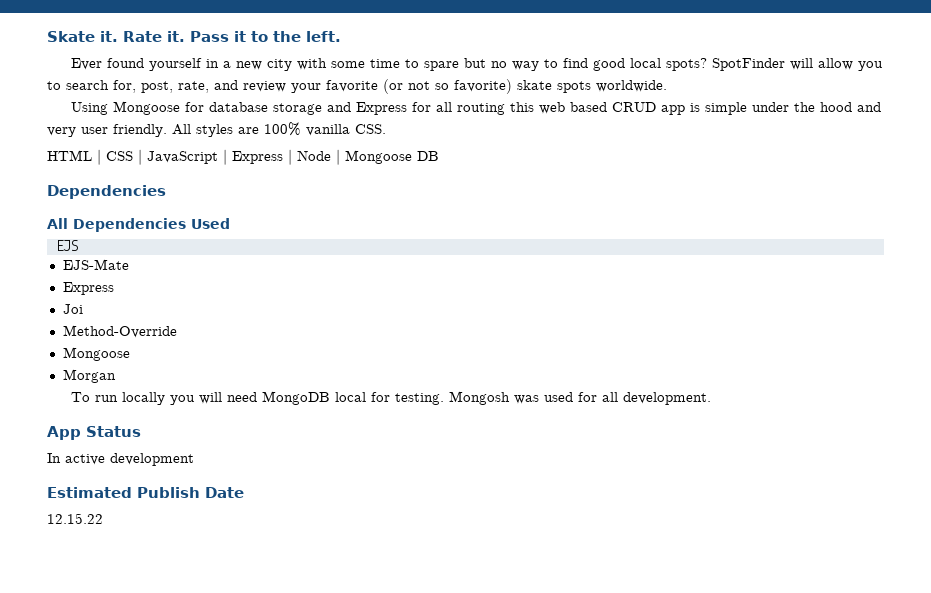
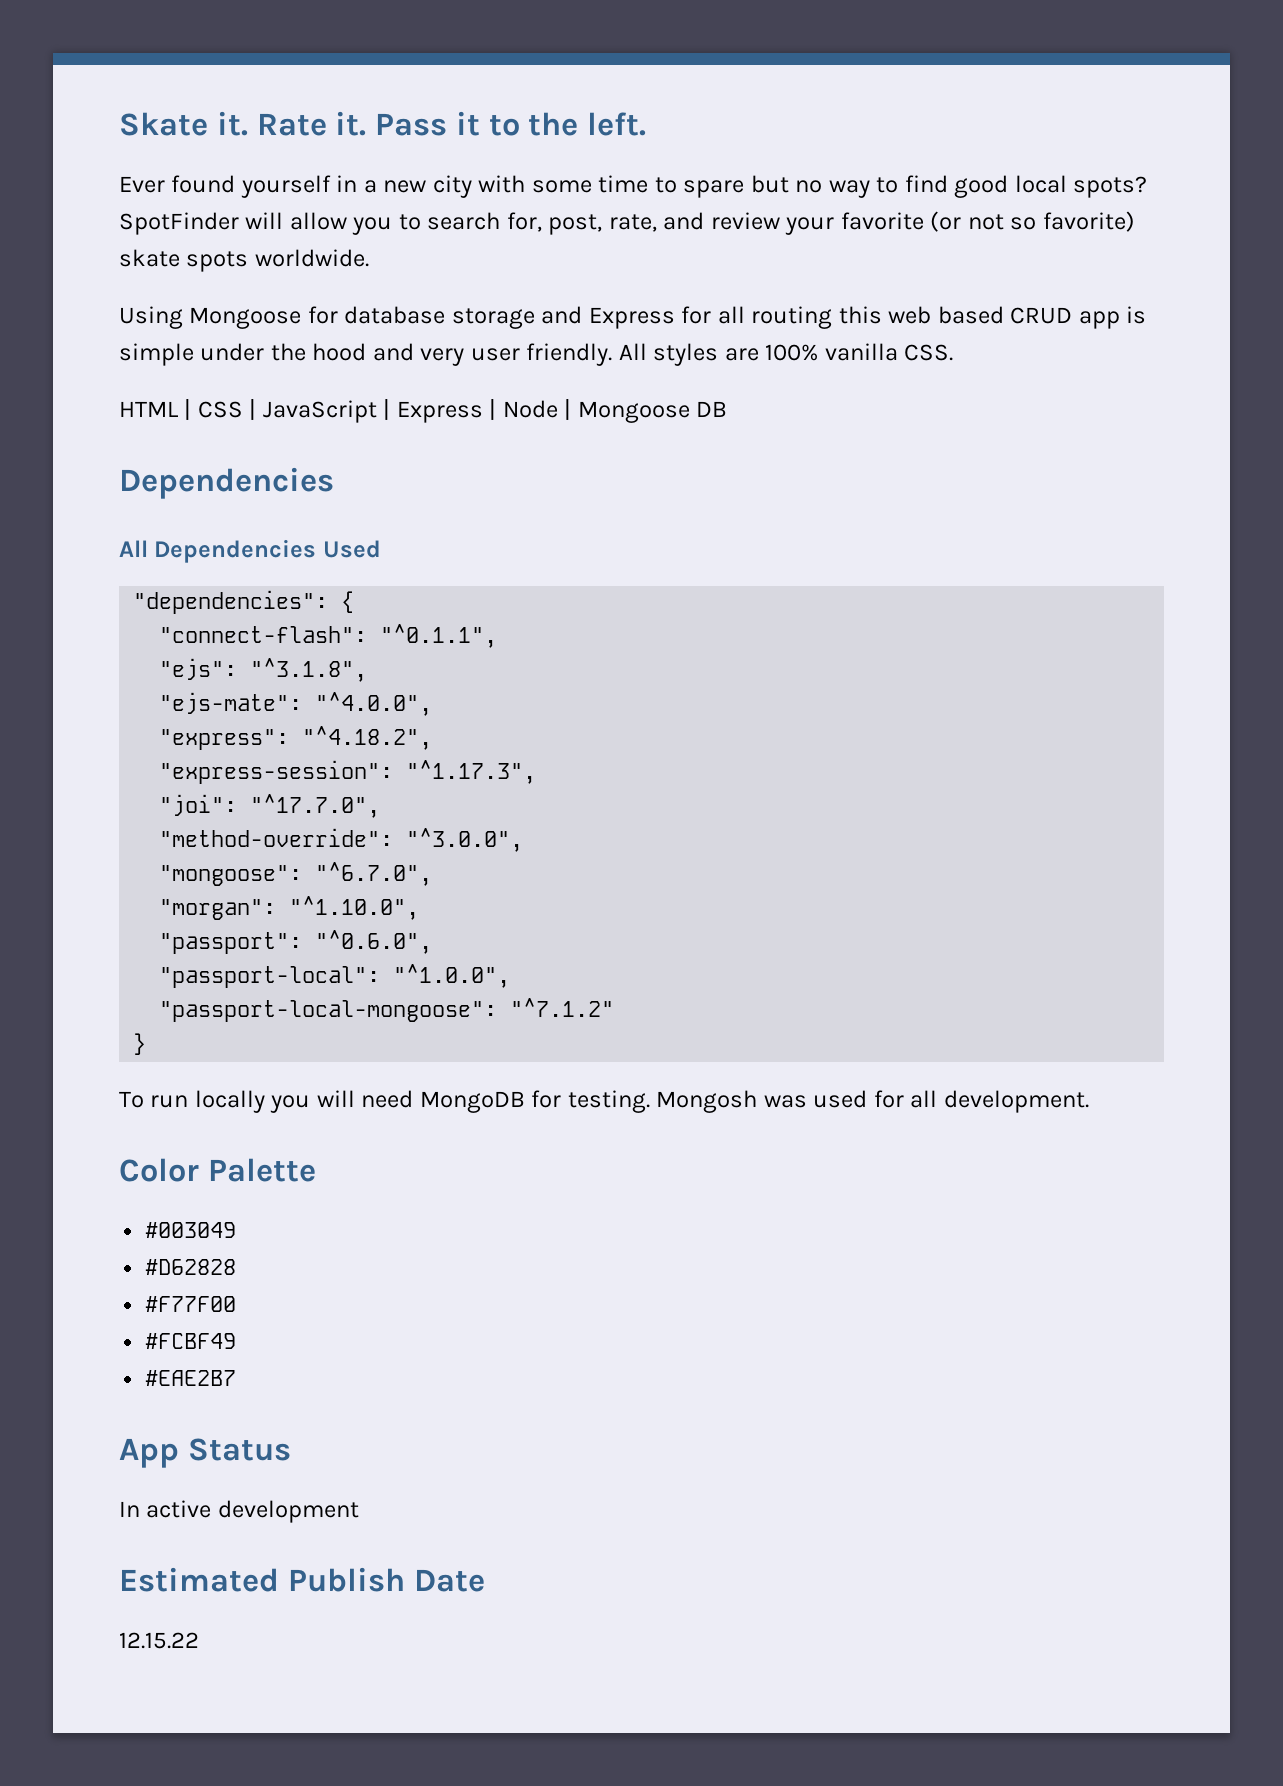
[55,240,78,251] [62,259,129,270] [62,282,114,295] [62,304,83,314] [62,325,177,338] [62,347,130,361] [62,369,116,383] EJS // EJS-Mate // Express // Joi // Method-Override // Mongoose // Morgan -> [133,590,355,614] [159,624,498,648] [159,658,368,682] [159,692,433,716] [159,726,433,750] [159,760,537,784] [159,794,381,818] [159,828,524,852] [159,862,433,886] [159,896,420,920] [159,930,433,954] [159,964,511,988] [159,998,615,1022] [133,1033,147,1055] "dependencies": { // "connect-flash": "^0.1.1", // "ejs": "^3.1.8", // "ejs-mate": "^4.0.0", // "express": "^4.18.2", // "express-session": "^1.17.3", // "joi": "^17.7.0", // "method-override": "^3.0.0", // "mongoose": "^6.7.0", // "morgan": "^1.10.0", // "passport": "^0.6.0", // "passport-local": "^1.0.0", // "passport-local-mongoose": "^7.1.2" // }
[335,392,367,402] local -> (525, 1102) none
(712, 398) none -> [119,1158,316,1182] [145,1222,237,1238] [145,1259,237,1275] [145,1296,237,1312] [145,1333,237,1349] [145,1370,237,1386] // Color Palette // #003049 // #D62828 // #F77F00 // #FCBF49 // #EAE2B7

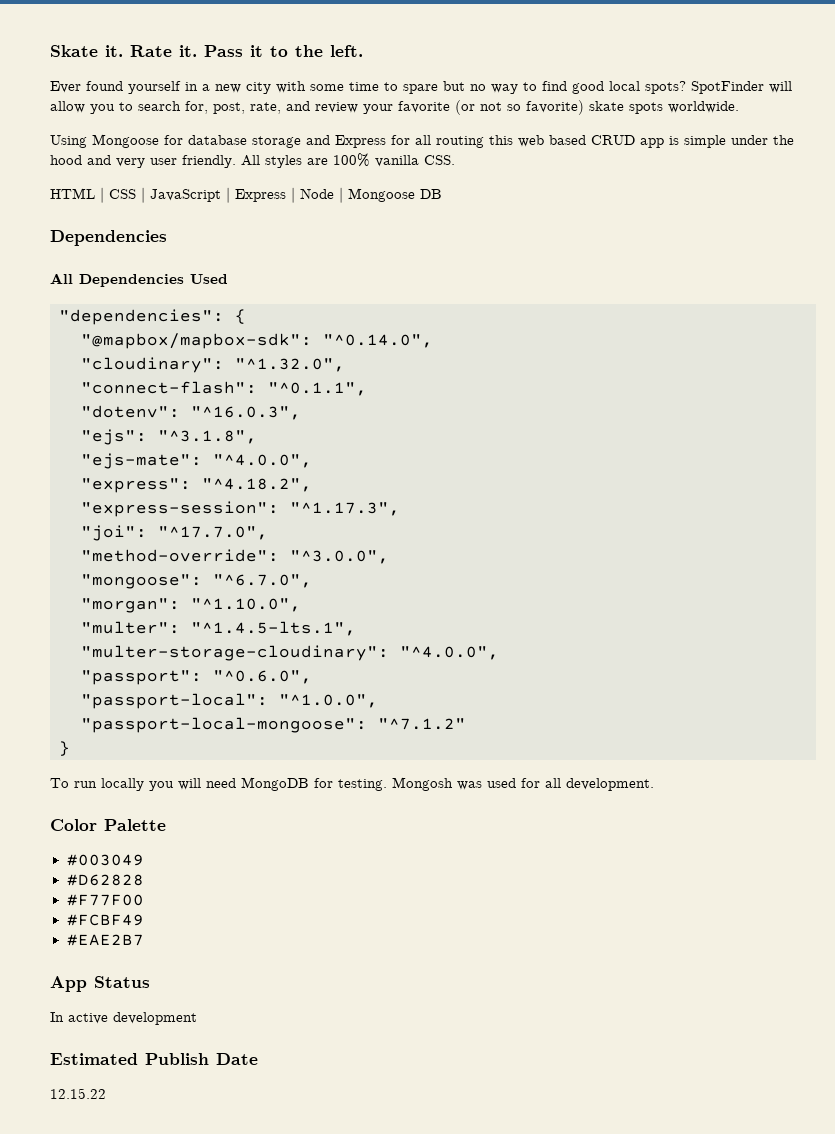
(355, 602) none -> [81,333,433,349] [81,357,345,373] // "@mapbox/mapbox-sdk": "^0.14.0", // "cloudinary": "^1.32.0",
(498, 636) none -> [81,405,301,420] // "dotenv": "^16.0.3",
(420, 908) none -> [81,621,356,636] [81,645,499,661] // "multer": "^1.4.5-lts.1", // "multer-storage-cloudinary": "^4.0.0",

